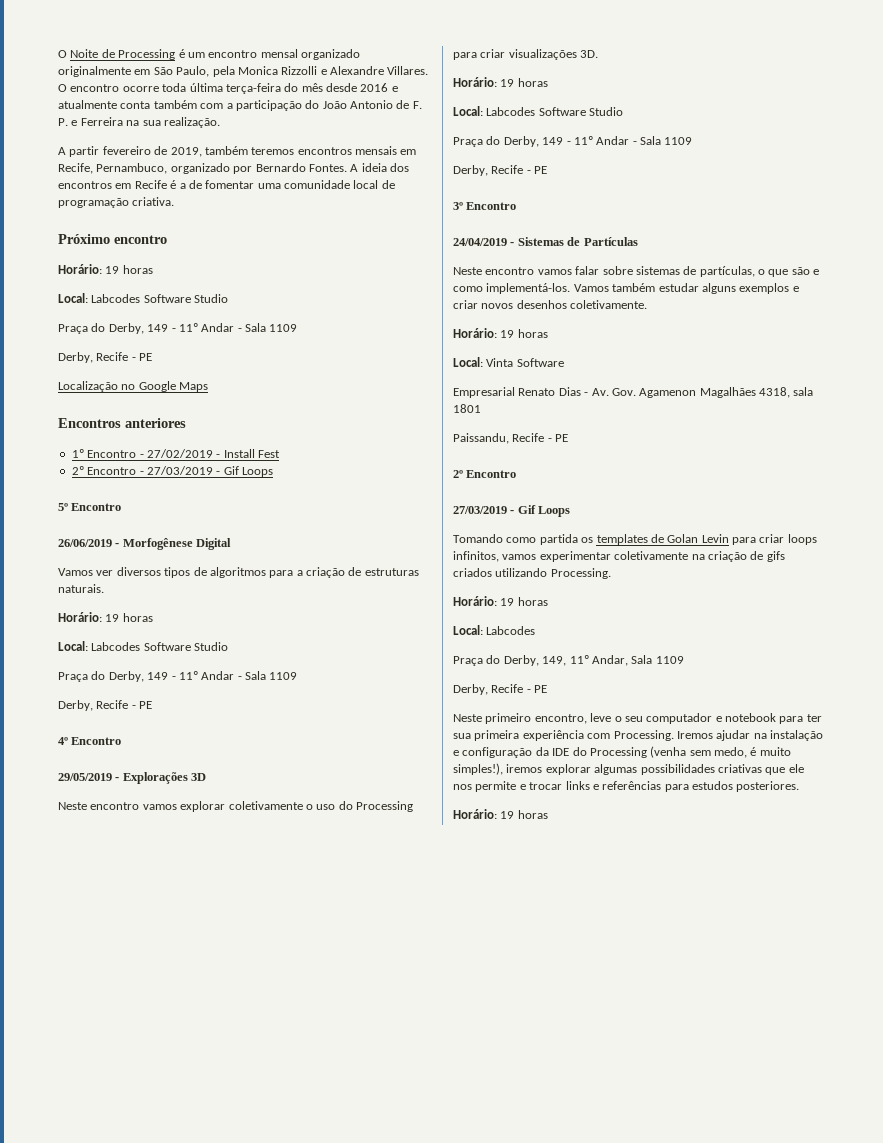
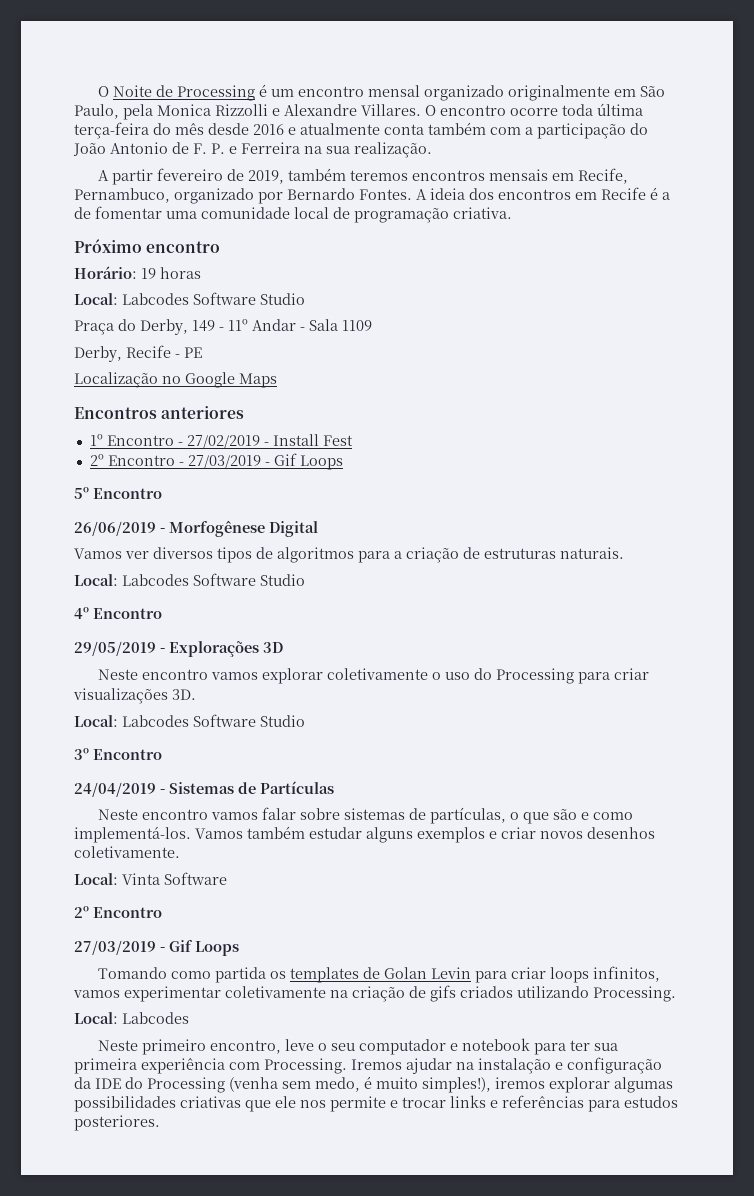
[58,612,153,622] [58,641,229,651] [58,671,298,682] [58,700,153,711] // Horário: 19 horas // Local: Labcodes Software Studio // Praça do Derby, 149 - 11º Andar - Sala 1109 // Derby, Recife - PE -> [74,573,305,586] // Local: Labcodes Software Studio
[453,77,548,87] [453,106,624,116] [453,136,693,147] [453,165,548,176] // Horário: 19 horas // Local: Labcodes Software Studio // Praça do Derby, 149 - 11º Andar - Sala 1109 // Derby, Recife - PE -> [74,714,305,727] // Local: Labcodes Software Studio
[453,328,548,338] // Horário: 19 horas -> (180, 852) none
[453,387,814,398] [453,404,481,413] [453,433,569,444] // Empresarial Renato Dias - Av. Gov. Agamenon Magalhães 4318, sala 1801 // Paissandu, Recife - PE -> (227, 878) none
[453,596,548,606] [453,625,536,635] [453,655,684,666] [453,684,548,695] // Horário: 19 horas // Local: Labcodes // Praça do Derby, 149, 11º Andar, Sala 1109 // Derby, Recife - PE -> [74,1012,189,1024] // Local: Labcodes
[453,809,548,819] // Horário: 19 horas -> (160, 1123) none

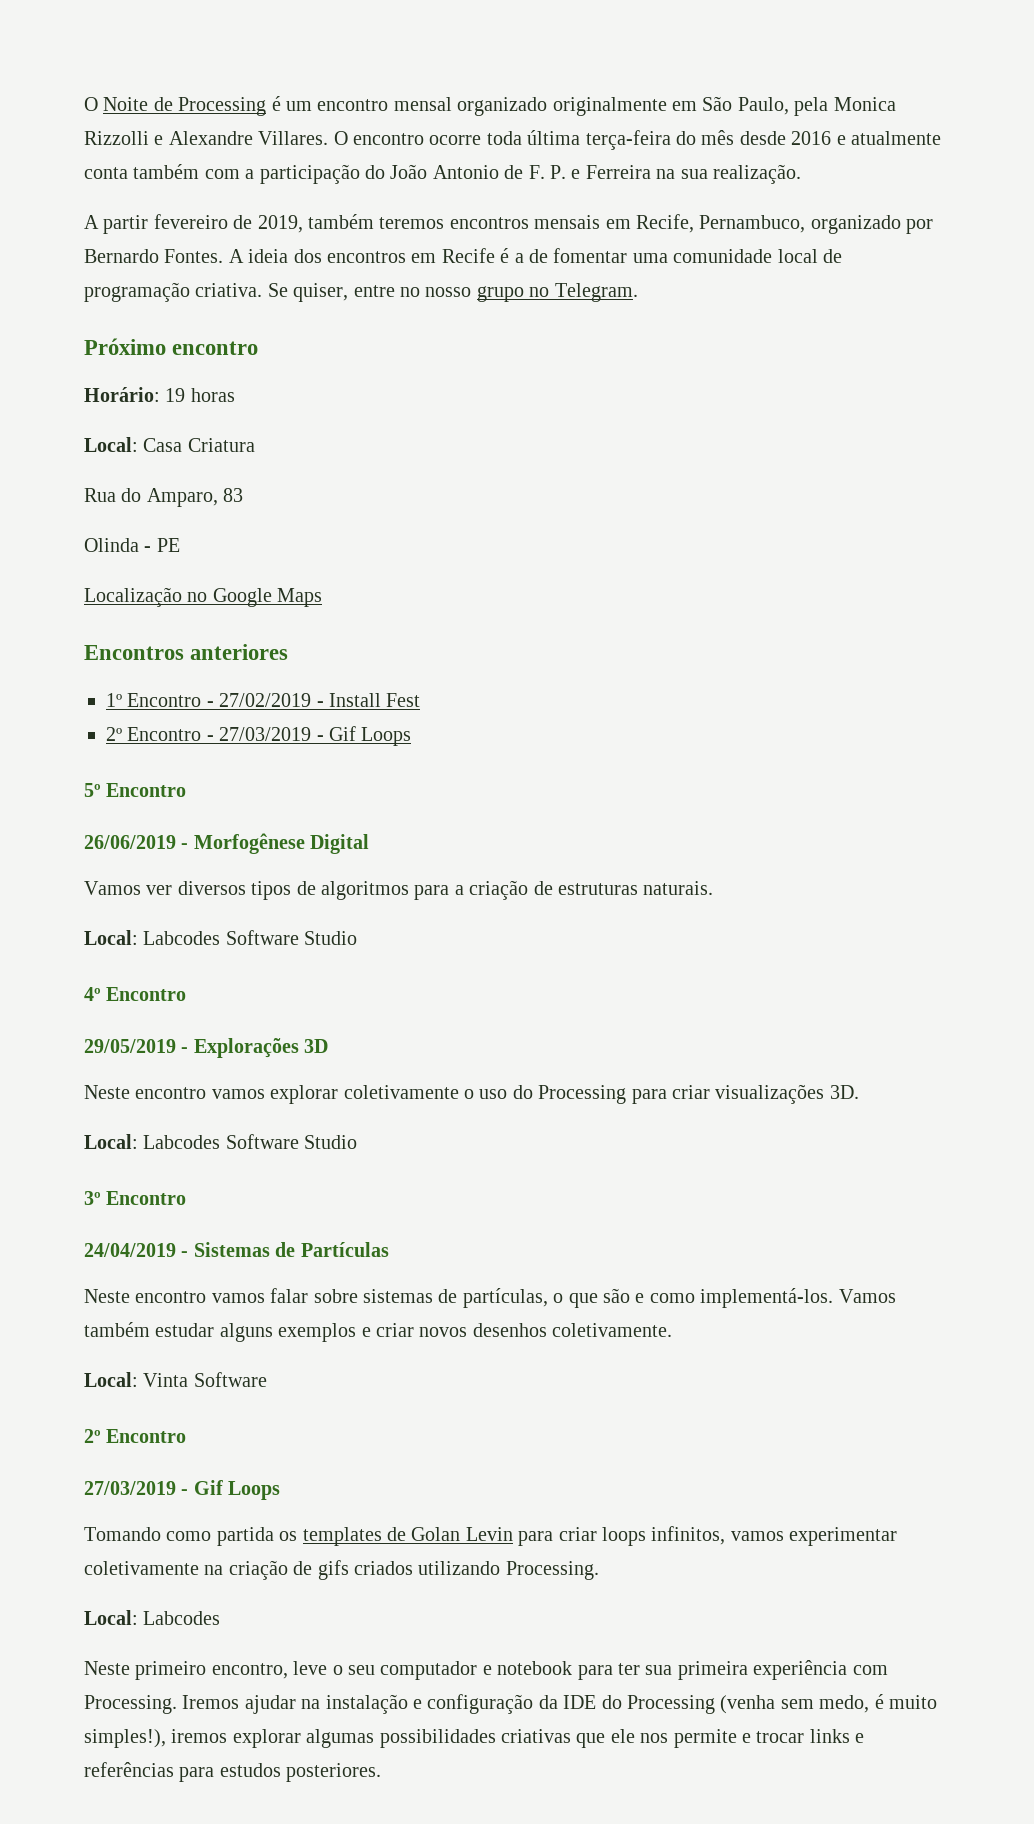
(512, 213) none -> [267,283,638,302] Se quiser, entre no nosso grupo no Telegram.
[122,292,305,305] [74,319,372,335] [74,345,171,362] Labcodes Software Studio // Praça do Derby, 149 - 11º Andar - Sala 1109 // Derby, Recife -> [143,438,255,452] [84,488,244,507] [84,538,139,552] Casa Criatura // Rua do Amparo, 83 // Olinda

